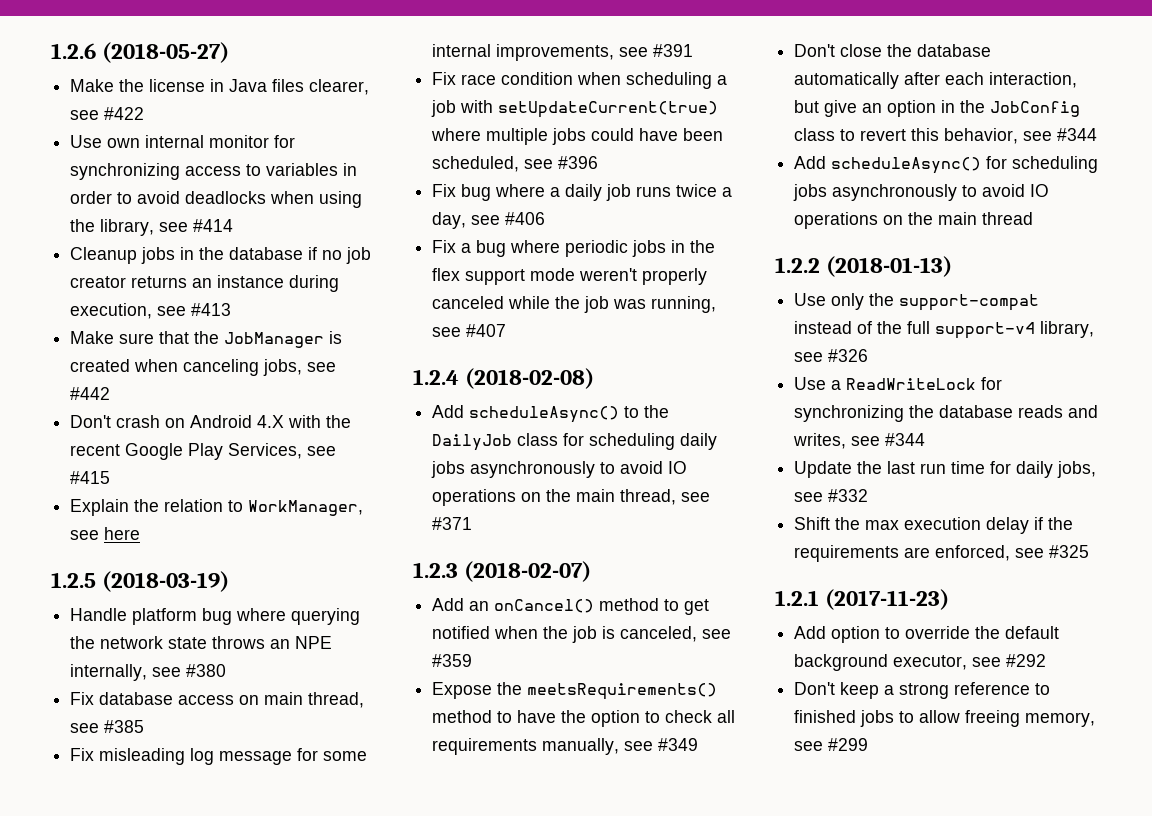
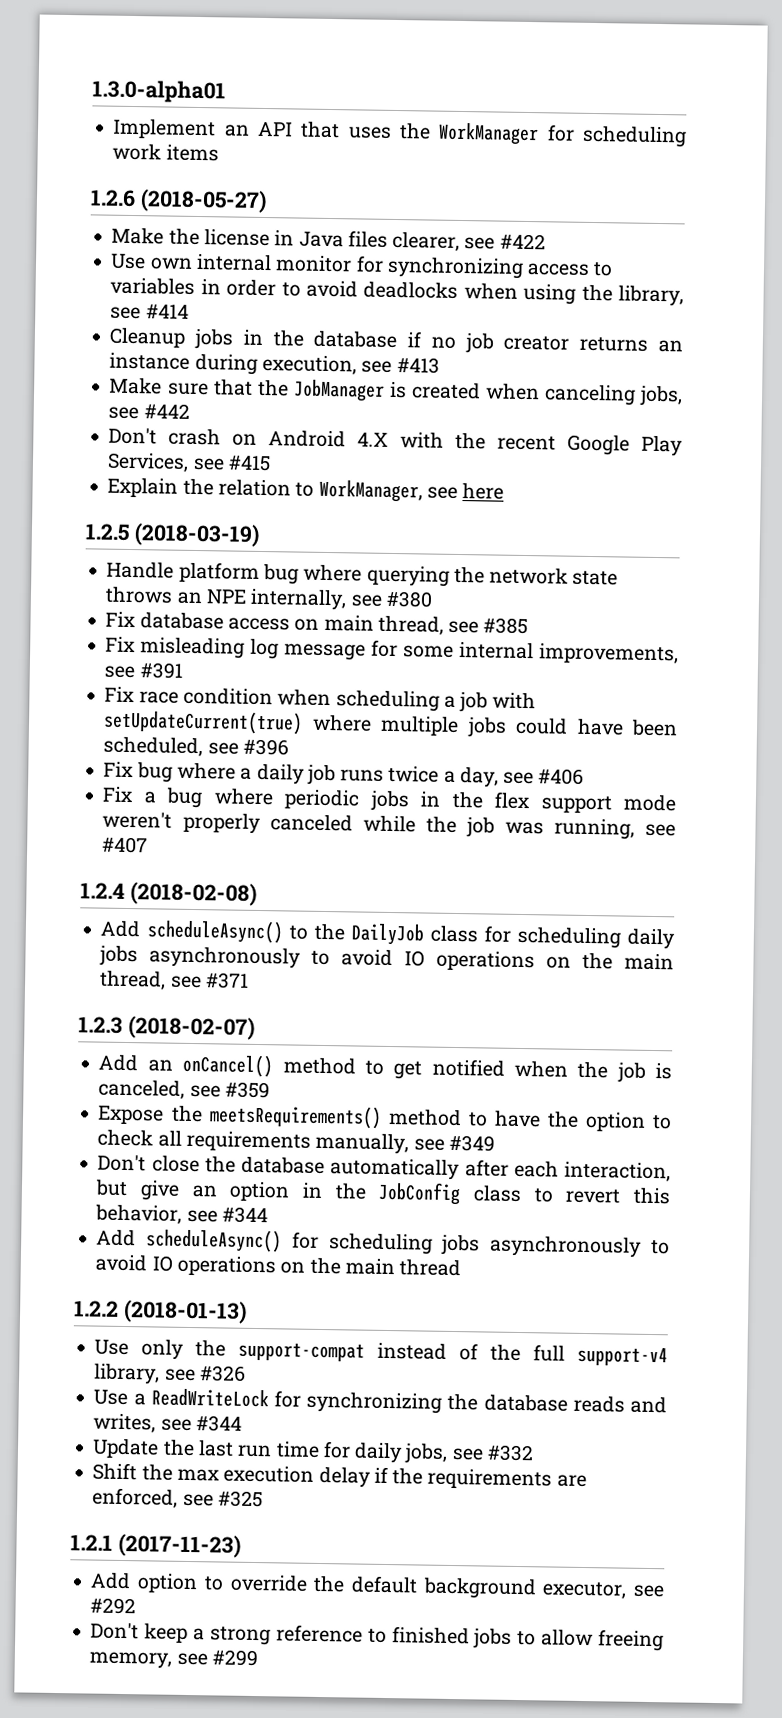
(51, 51) none -> [92,79,226,104] [112,118,688,148] [112,143,219,162] 1.3.0-alpha01 // Implement an API that uses the WorkManager for scheduling work items //

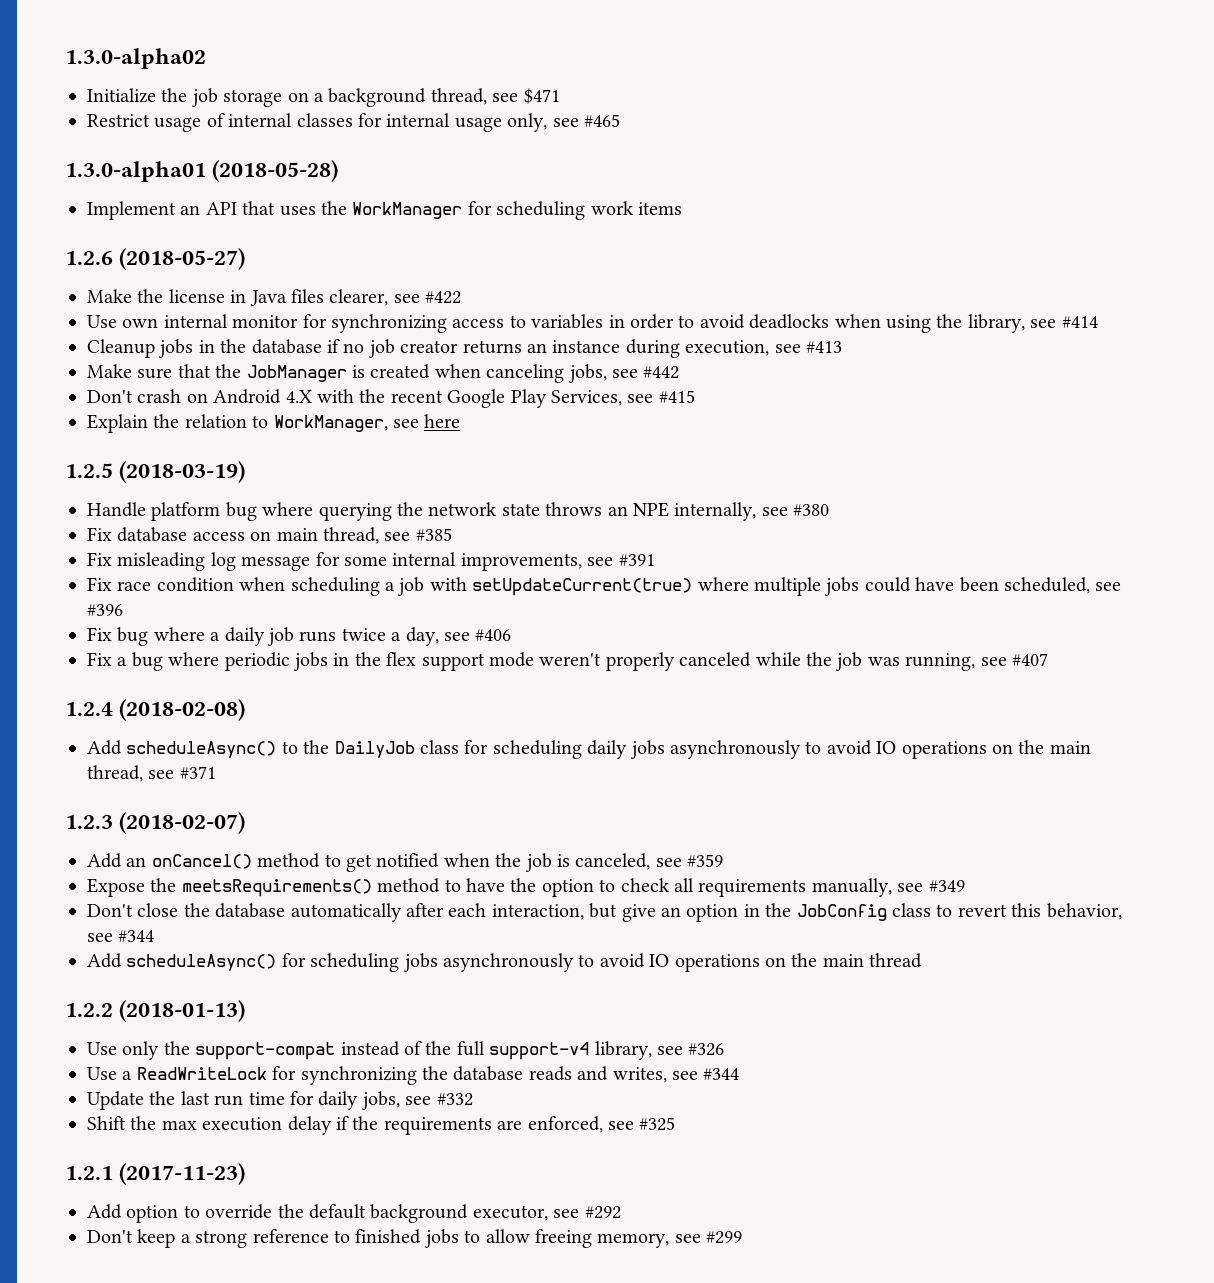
(92, 91) none -> [65,48,206,69] [87,88,560,107] [87,113,620,132] 1.3.0-alpha02 // Initialize the job storage on a background thread, see $471 // Restrict usage of internal classes for internal usage only, see #465 //
(226, 91) none -> [212,160,339,182] (2018-05-28)

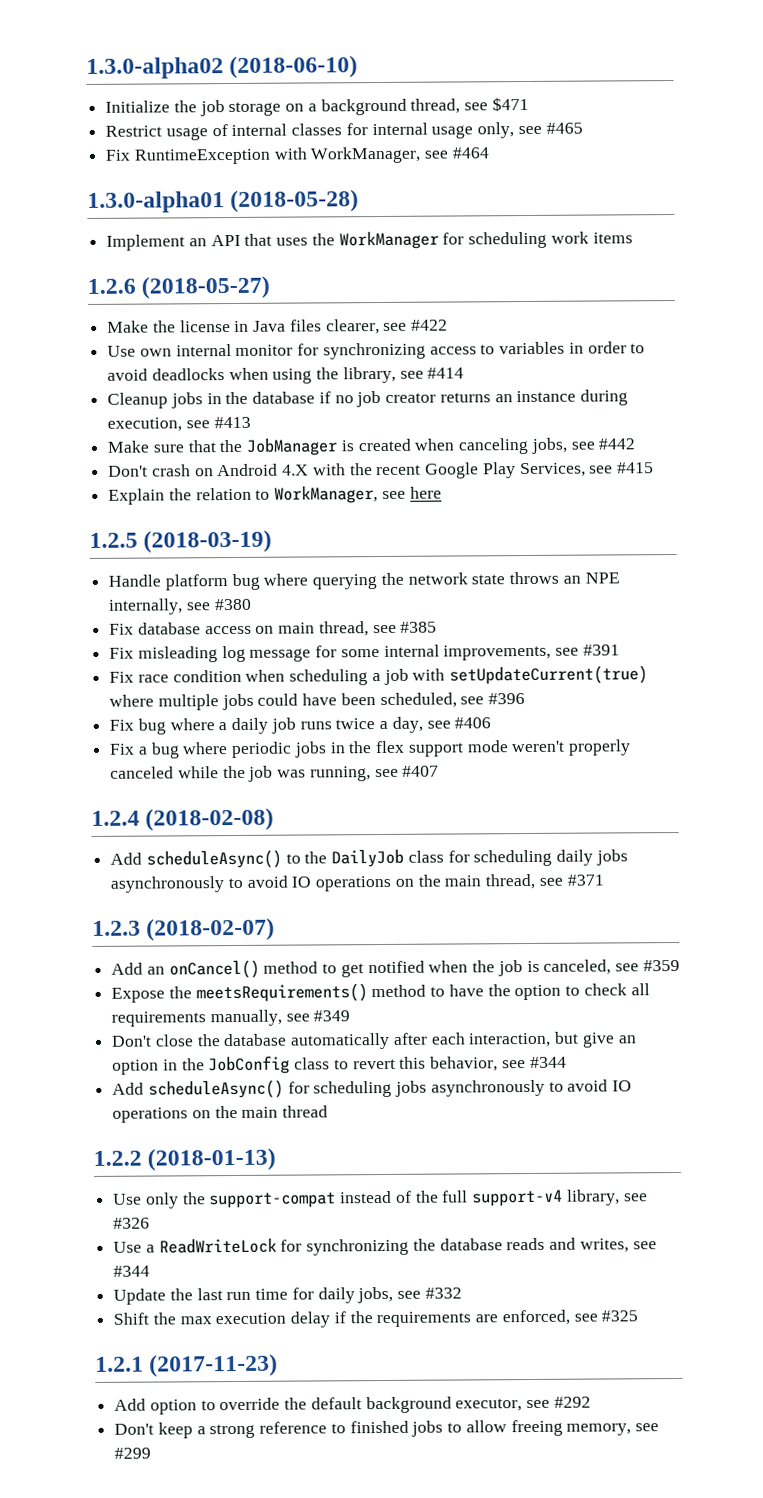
(206, 58) none -> [229,55,359,79] (2018-06-10)
(620, 120) none -> [105,146,489,165] // Fix RuntimeException with WorkManager, see #464

